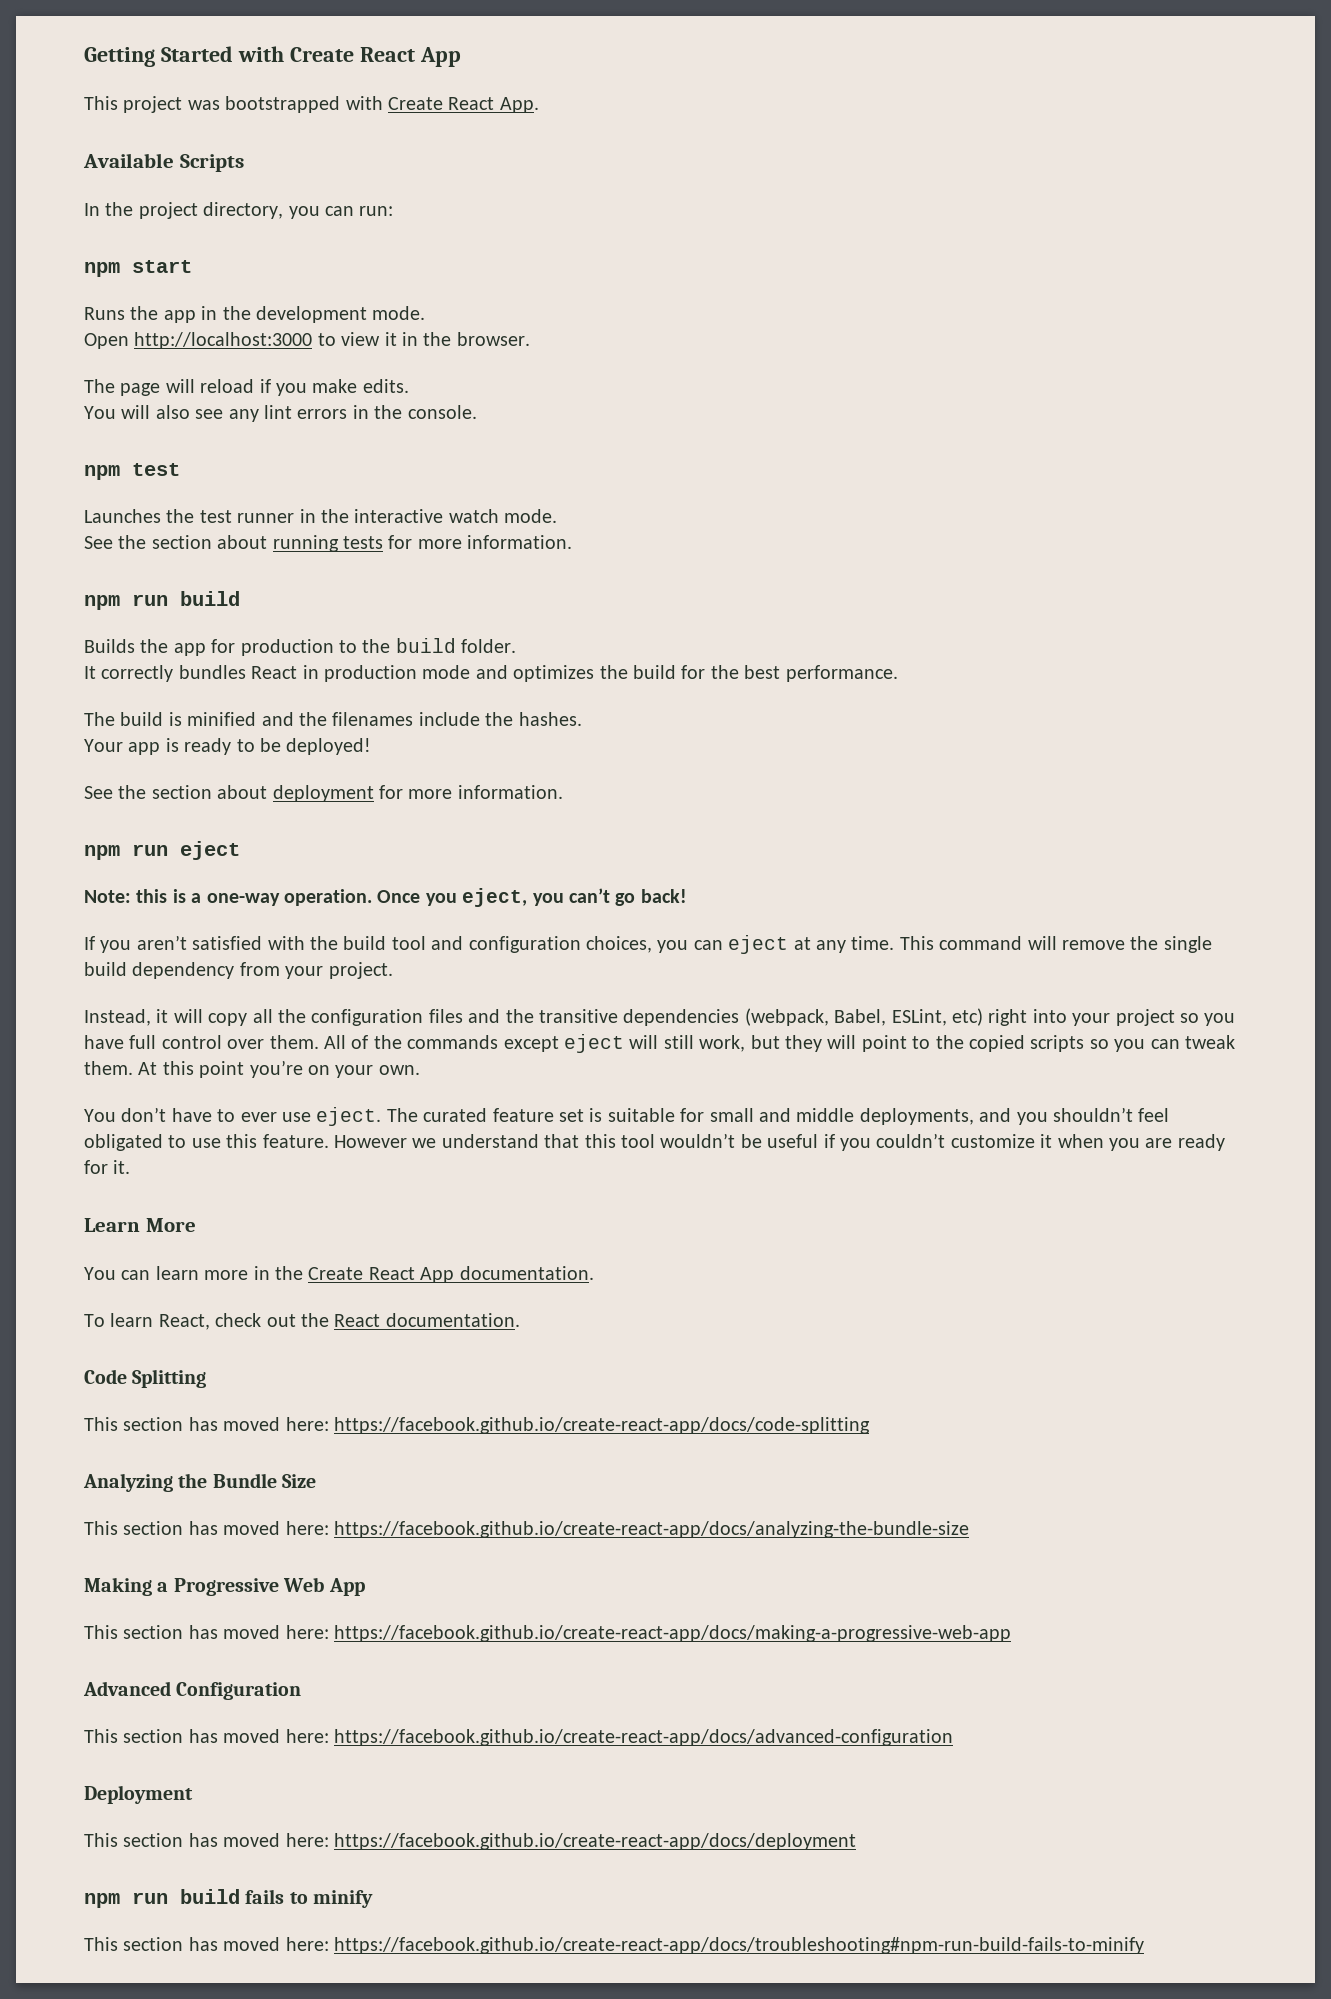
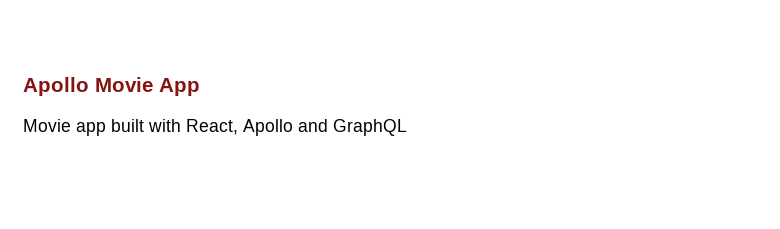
[84,46,461,67] [84,96,539,113] [83,153,244,172] [84,202,394,219] [84,260,192,277] [84,306,426,323] [84,332,530,349] [84,379,409,396] [84,405,477,422] [84,463,180,480] [84,509,558,523] [84,535,573,552] [84,591,240,610] [84,638,517,656] [84,665,898,682] [84,712,582,726] [84,738,372,755] [84,785,563,802] [84,841,240,860] [84,888,687,907] [84,935,1212,954] [84,962,393,979] [84,1008,1236,1026] [84,1034,1235,1053] [84,1060,420,1078] [84,1107,1170,1126] [84,1133,1225,1151] [84,1160,131,1174] [84,1218,196,1232] [84,1266,594,1283] [84,1313,520,1330] [84,1369,207,1388] [84,1417,870,1434] [83,1473,317,1492] [84,1521,969,1538] [84,1577,365,1596] [84,1625,1011,1642] [83,1681,302,1700] [84,1729,953,1746] [84,1785,193,1804] [84,1833,856,1850] [84,1889,374,1908] [84,1937,1144,1954] Getting Started with Create React App // This project was bootstrapped with Create React App. // Available Scripts // In the project directory, you can run: // npm start // Runs the app in the development mode. // Open http://localhost:3000 to view it in the browser. // The page will reload if you make edits. // You will also see any lint errors in the console. // npm test // Launches the test runner in the interactive watch mode. // See the section about running tests for more information. // npm run build // Builds the app for production to the build folder. // It correctly bundles React in production mode and optimizes the build for the best performance. // The build is minified and the filenames include the hashes. // Your app is ready to be deployed! // See the section about deployment for more information. // npm run eject // Note: this is a one-way operation. Once you eject, you can’t go back! // If you aren’t satisfied with the build tool and configuration choices, you can eject at any time. This command will remove the single build dependency from your project. // Instead, it will copy all the configuration files and the transitive dependencies (webpack, Babel, ESLint, etc) right into your project so you have full control over them. All of the commands except eject will still work, but they will point to the copied scripts so you can tweak them. At this point you’re on your own. // You don’t have to ever use eject. The curated feature set is suitable for small and middle deployments, and you shouldn’t feel obligated to use this feature. However we understand that this tool wouldn’t be useful if you couldn’t customize it when you are ready for it. // Learn More // You can learn more in the Create React App documentation. // To learn React, check out the React documentation. // Code Splitting // This section has moved here: https://facebook.github.io/create-react-app/docs/code-splitting // Analyzing the Bundle Size // This section has moved here: https://facebook.github.io/create-react-app/docs/analyzing-the-bundle-size // Making a Progressive Web App // This section has moved here: https://facebook.github.io/create-react-app/docs/making-a-progressive-web-app // Advanced Configuration // This section has moved here: https://facebook.github.io/create-react-app/docs/advanced-configuration // Deployment // This section has moved here: https://facebook.github.io/create-react-app/docs/deployment // npm run build fails to minify // This section has moved here: https://facebook.github.io/create-react-app/docs/troubleshooting#npm-run-build-fails-to-minify -> [23,77,200,96] [23,119,407,136] Apollo Movie App // Movie app built with React, Apollo and GraphQL

